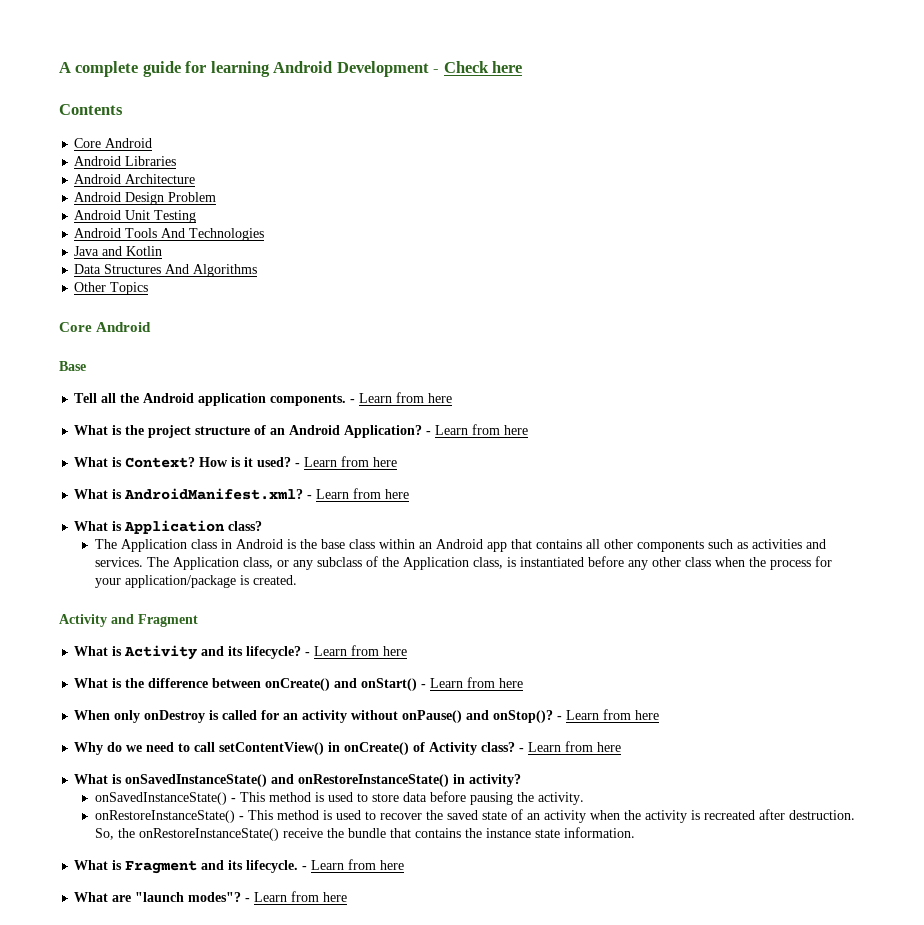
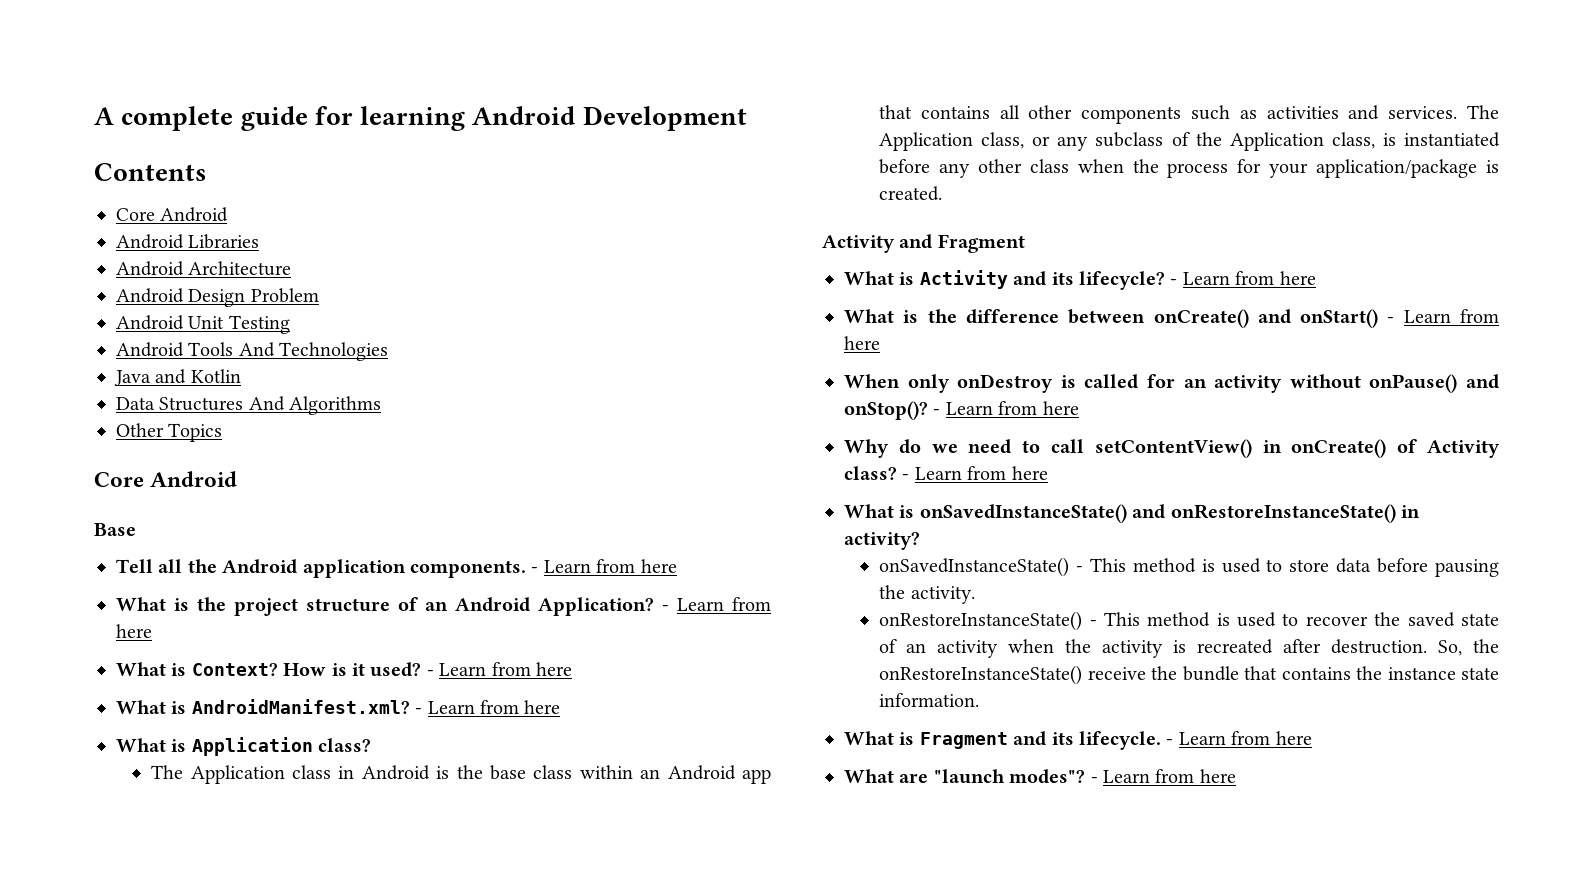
[433,61,523,73] - Check here -> (747, 118) none

